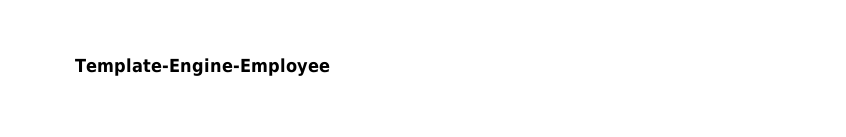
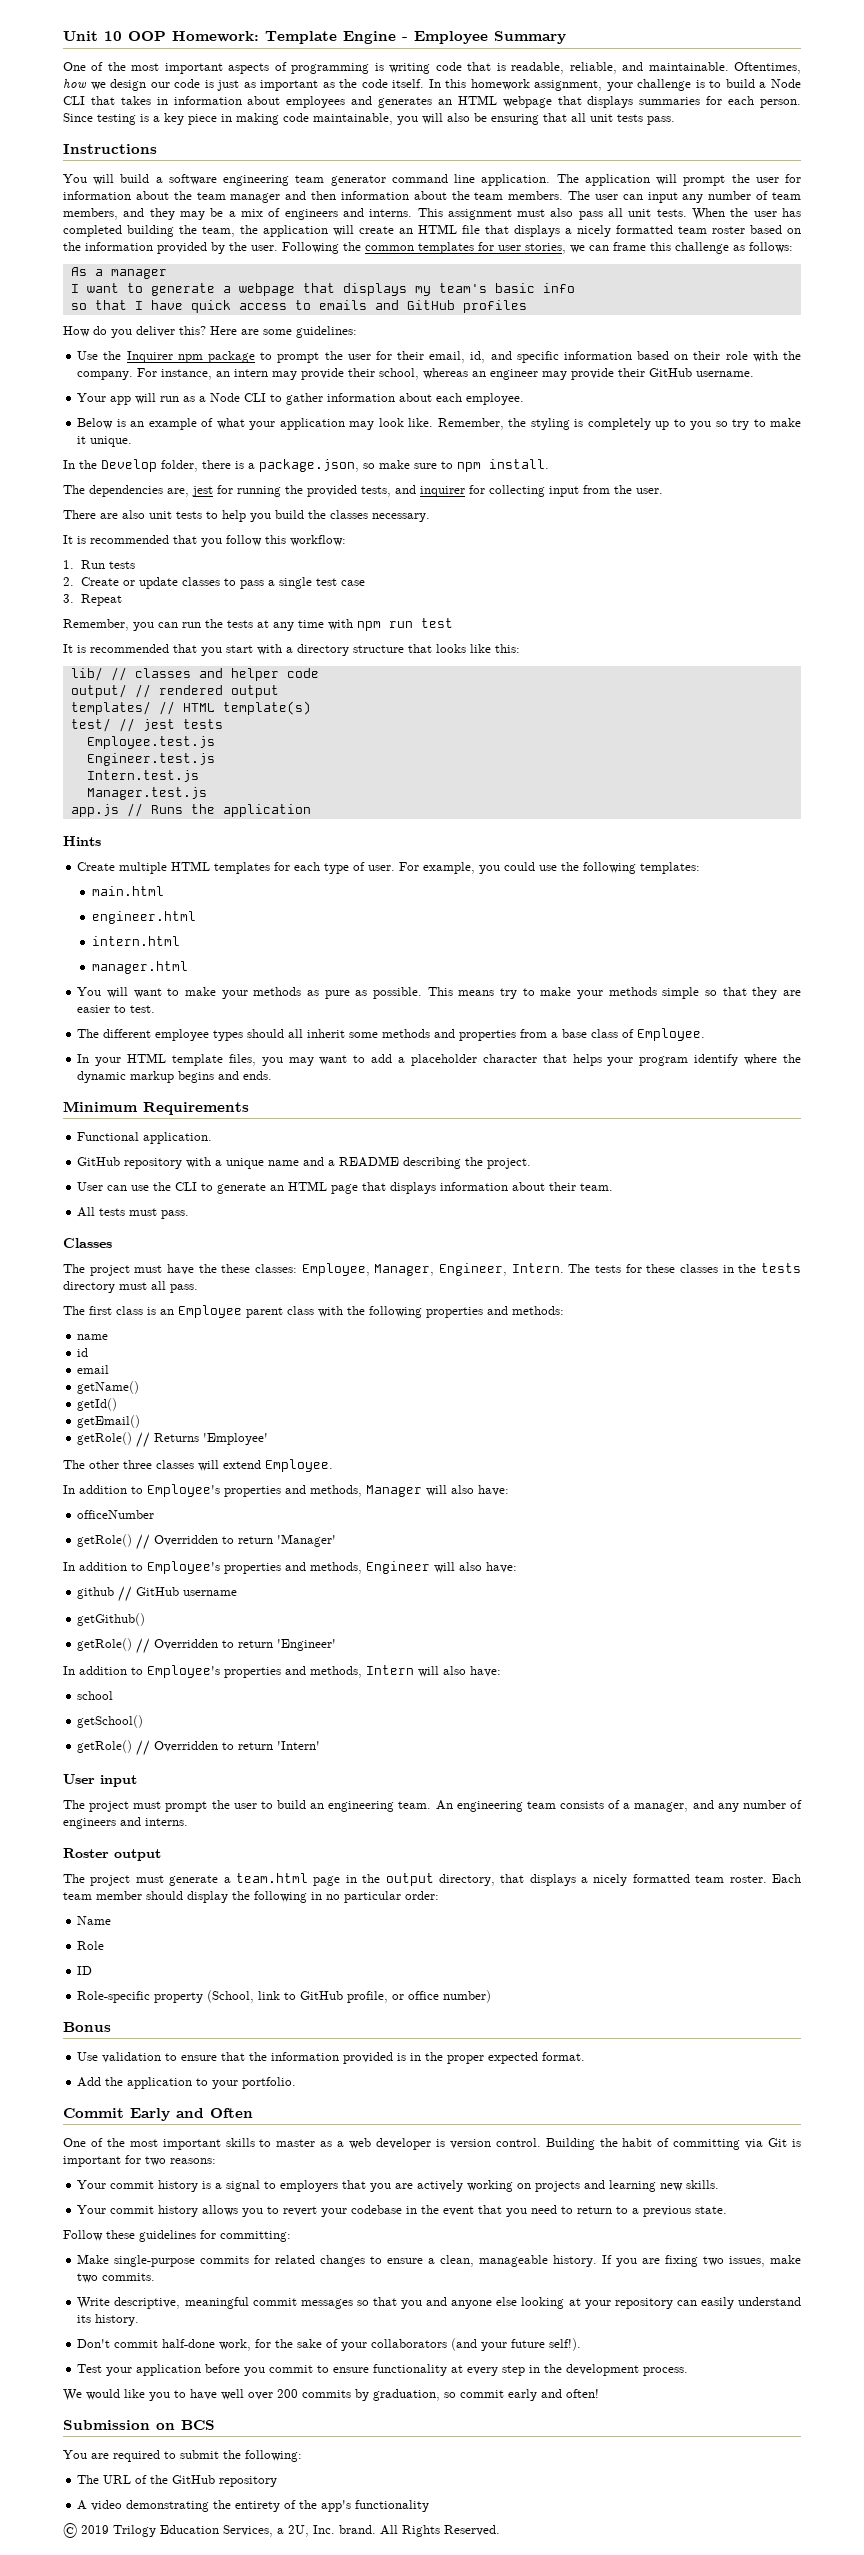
[75,58,330,76] Template-Engine-Employee -> [63,31,566,44] [63,62,802,74] [63,79,801,91] [63,95,801,108] [63,113,675,125] [63,144,157,154] [63,174,802,186] [63,191,802,203] [63,208,802,220] [63,224,801,237] [63,242,793,254] [70,267,167,279] [70,283,575,296] [70,300,527,313] [63,326,357,338] [77,351,802,363] [77,368,755,380] [77,393,525,405] [77,418,802,430] [77,436,133,447] [63,459,549,472] [63,485,663,497] [63,510,430,522] [63,535,346,547] [63,560,135,569] [63,577,365,589] [63,594,122,606] [63,618,453,631] [63,644,520,656] [70,667,319,681] [70,684,279,698] [70,701,311,715] [70,718,223,732] [86,736,215,749] [86,753,215,766] [86,770,199,782] [86,787,207,800] [70,803,311,817] [63,836,101,846] [77,861,701,874] [91,886,164,896] [91,911,196,924] [91,936,180,946] [91,961,188,974] [77,987,801,999] [77,1005,156,1013] [77,1028,706,1041] [77,1053,802,1066] [77,1071,273,1083] [63,1101,249,1115] [77,1132,213,1144] [77,1156,532,1169] [77,1181,614,1194] [77,1207,190,1219] [63,1238,112,1248] [63,1263,801,1276] [63,1281,198,1293] [63,1305,564,1318] [77,1334,109,1340] [77,1348,89,1357] [77,1365,110,1374] [77,1381,140,1394] [77,1398,118,1411] [77,1415,141,1428] [77,1432,269,1448] [63,1459,333,1472] [63,1484,509,1497] [77,1510,155,1519] [77,1534,337,1550] [63,1561,517,1574] [77,1586,238,1602] [77,1613,146,1626] [77,1638,337,1654] [63,1665,501,1678] [77,1691,114,1700] [77,1715,144,1728] [77,1740,321,1756] [63,1774,137,1787] [63,1800,802,1812] [63,1817,188,1829] [63,1848,161,1861] [63,1873,802,1886] [63,1891,439,1903] [77,1916,112,1925] [77,1941,105,1950] [77,1966,93,1975] [77,1990,492,2003] [63,2022,111,2032] [77,2052,586,2064] [77,2077,297,2089] [63,2108,253,2121] [63,2138,801,2150] [63,2155,216,2167] [77,2180,720,2192] [77,2205,728,2217] [63,2230,291,2242] [77,2254,802,2267] [77,2273,156,2283] [77,2297,802,2309] [77,2314,140,2326] [77,2338,582,2351] [77,2364,689,2376] [63,2389,599,2401] [63,2420,215,2430] [63,2450,302,2462] [77,2475,278,2487] [77,2500,430,2512] [63,2523,500,2538] Unit 10 OOP Homework: Template Engine - Employee Summary // One of the most important aspects of programming is writing code that is readable, reliable, and maintainable. Oftentimes, how we design our code is just as important as the code itself. In this homework assignment, your challenge is to build a Node CLI that takes in information about employees and generates an HTML webpage that displays summaries for each person. Since testing is a key piece in making code maintainable, you will also be ensuring that all unit tests pass. // Instructions // You will build a software engineering team generator command line application. The application will prompt the user for information about the team manager and then information about the team members. The user can input any number of team members, and they may be a mix of engineers and interns. This assignment must also pass all unit tests. When the user has completed building the team, the application will create an HTML file that displays a nicely formatted team roster based on the information provided by the user. Following the common templates for user stories, we can frame this challenge as follows: // As a manager // I want to generate a webpage that displays my team's basic info // so that I have quick access to emails and GitHub profiles // How do you deliver this? Here are some guidelines: // Use the Inquirer npm package to prompt the user for their email, id, and specific information based on their role with the company. For instance, an intern may provide their school, whereas an engineer may provide their GitHub username. // Your app will run as a Node CLI to gather information about each employee. // Below is an example of what your application may look like. Remember, the styling is completely up to you so try to make it unique. // In the Develop folder, there is a package.json, so make sure to npm install. // The dependencies are, jest for running the provided tests, and inquirer for collecting input from the user. // There are also unit tests to help you build the classes necessary. // It is recommended that you follow this workflow: // 1. Run tests // 2. Create or update classes to pass a single test case // 3. Repeat // Remember, you can run the tests at any time with npm run test // It is recommended that you start with a directory structure that looks like this: // lib/ // classes and helper code // output/ // rendered output // templates/ // HTML template(s) // test/ // jest tests // Employee.test.js // Engineer.test.js // Intern.test.js // Manager.test.js // app.js // Runs the application // Hints // Create multiple HTML templates for each type of user. For example, you could use the following templates: // main.html // engineer.html // intern.html // manager.html // You will want to make your methods as pure as possible. This means try to make your methods simple so that they are easier to test. // The different employee types should all inherit some methods and properties from a base class of Employee. // In your HTML template files, you may want to add a placeholder character that helps your program identify where the dynamic markup begins and ends. // Minimum Requirements // Functional application. // GitHub repository with a unique name and a README describing the project. // User can use the CLI to generate an HTML page that displays information about their team. // All tests must pass. // Classes // The project must have the these classes: Employee, Manager, Engineer, Intern. The tests for these classes in the tests directory must all pass. // The first class is an Employee parent class with the following properties and methods: // name // id // email // getName() // getId() // getEmail() // getRole() // Returns 'Employee' // The other three classes will extend Employee. // In addition to Employee's properties and methods, Manager will also have: // officeNumber // getRole() // Overridden to return 'Manager' // In addition to Employee's properties and methods, Engineer will also have: // github // GitHub username // getGithub() // getRole() // Overridden to return 'Engineer' // In addition to Employee's properties and methods, Intern will also have: // school // getSchool() // getRole() // Overridden to return 'Intern' // User input // The project must prompt the user to build an engineering team. An engineering team consists of a manager, and any number of engineers and interns. // Roster output // The project must generate a team.html page in the output directory, that displays a nicely formatted team roster. Each team member should display the following in no particular order: // Name // Role // ID // Role-specific property (School, link to GitHub profile, or office number) // Bonus // Use validation to ensure that the information provided is in the proper expected format. // Add the application to your portfolio. // Commit Early and Often // One of the most important skills to master as a web developer is version control. Building the habit of committing via Git is important for two reasons: // Your commit history is a signal to employers that you are actively working on projects and learning new skills. // Your commit history allows you to revert your codebase in the event that you need to return to a previous state. // Follow these guidelines for committing: // Make single-purpose commits for related changes to ensure a clean, manageable history. If you are fixing two issues, make two commits. // Write descriptive, meaningful commit messages so that you and anyone else looking at your repository can easily understand its history. // Don't commit half-done work, for the sake of your collaborators (and your future self!). // Test your application before you commit to ensure functionality at every step in the development process. // We would like you to have well over 200 commits by graduation, so commit early and often! // Submission on BCS // You are required to submit the following: // The URL of the GitHub repository // A video demonstrating the entirety of the app's functionality // © 2019 Trilogy Education Services, a 2U, Inc. brand. All Rights Reserved.

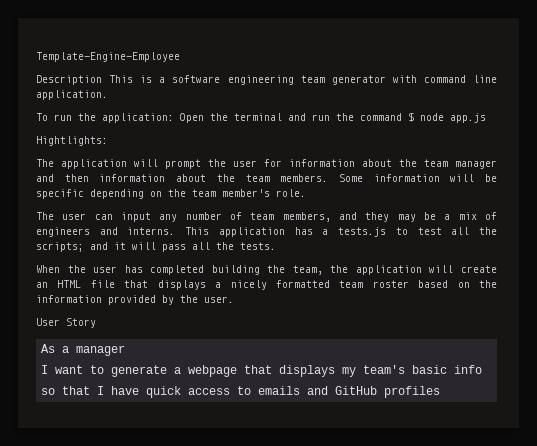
[63,31,566,44] [63,62,802,74] [63,79,801,91] [63,95,801,108] [63,113,675,125] [63,144,157,154] [63,174,150,185] Unit 10 OOP Homework: Template Engine - Employee Summary // One of the most important aspects of programming is writing code that is readable, reliable, and maintainable. Oftentimes, how we design our code is just as important as the code itself. In this homework assignment, your challenge is to build a Node CLI that takes in information about employees and generates an HTML webpage that displays summaries for each person. Since testing is a key piece in making code maintainable, you will also be ensuring that all unit tests pass. // Instructions // You will build -> [36,52,180,62] [36,75,153,85] Template-Engine-Employee // Description This is
(386, 180) none -> [392,75,417,83] with
(551, 180) none -> [36,112,486,123] [36,136,108,146] // To run the application: Open the terminal and run the command $ node app.js // Hightlights: //
(564, 195) none -> [338,174,497,182] [36,189,306,199] Some information will be specific depending on the team member's role. //
[447,208,574,220] assignment must also -> [218,227,498,237] [36,242,156,252] application has a tests.js to test all the scripts; and it will
[628,209,652,217] unit -> [216,242,234,250] the
(687, 213) none -> (276, 246) //
[282,242,793,254] Following the common templates for user stories, we can frame this challenge as follows: -> [36,318,96,328] // User Story
[63,326,357,338] [77,351,802,363] [77,368,755,380] [77,393,525,405] [77,418,802,430] [77,436,133,447] [63,459,549,472] [63,485,663,497] [63,510,430,522] [63,535,346,547] [63,560,135,569] [63,577,365,589] [63,594,122,606] [63,618,453,631] [63,644,520,656] [70,667,319,681] [70,684,279,698] [70,701,311,715] [70,718,223,732] [86,736,215,749] [86,753,215,766] [86,770,199,782] [86,787,207,800] [70,803,311,817] [63,836,101,846] [77,861,701,874] [91,886,164,896] [91,911,196,924] [91,936,180,946] [91,961,188,974] [77,987,801,999] [77,1005,156,1013] [77,1028,706,1041] [77,1053,802,1066] [77,1071,273,1083] [63,1101,249,1115] [77,1132,213,1144] [77,1156,532,1169] [77,1181,614,1194] [77,1207,190,1219] [63,1238,112,1248] [63,1263,801,1276] [63,1281,198,1293] [63,1305,564,1318] [77,1334,109,1340] [77,1348,89,1357] [77,1365,110,1374] [77,1381,140,1394] [77,1398,118,1411] [77,1415,141,1428] [77,1432,269,1448] [63,1459,333,1472] [63,1484,509,1497] [77,1510,155,1519] [77,1534,337,1550] [63,1561,517,1574] [77,1586,238,1602] [77,1613,146,1626] [77,1638,337,1654] [63,1665,501,1678] [77,1691,114,1700] [77,1715,144,1728] [77,1740,321,1756] [63,1774,137,1787] [63,1800,802,1812] [63,1817,188,1829] [63,1848,161,1861] [63,1873,802,1886] [63,1891,439,1903] [77,1916,112,1925] [77,1941,105,1950] [77,1966,93,1975] [77,1990,492,2003] [63,2022,111,2032] [77,2052,586,2064] [77,2077,297,2089] [63,2108,253,2121] [63,2138,801,2150] [63,2155,216,2167] [77,2180,720,2192] [77,2205,728,2217] [63,2230,291,2242] [77,2254,802,2267] [77,2273,156,2283] [77,2297,802,2309] [77,2314,140,2326] [77,2338,582,2351] [77,2364,689,2376] [63,2389,599,2401] [63,2420,215,2430] [63,2450,302,2462] [77,2475,278,2487] [77,2500,430,2512] [63,2523,500,2538] // How do you deliver this? Here are some guidelines: // Use the Inquirer npm package to prompt the user for their email, id, and specific information based on their role with the company. For instance, an intern may provide their school, whereas an engineer may provide their GitHub username. // Your app will run as a Node CLI to gather information about each employee. // Below is an example of what your application may look like. Remember, the styling is completely up to you so try to make it unique. // In the Develop folder, there is a package.json, so make sure to npm install. // The dependencies are, jest for running the provided tests, and inquirer for collecting input from the user. // There are also unit tests to help you build the classes necessary. // It is recommended that you follow this workflow: // 1. Run tests // 2. Create or update classes to pass a single test case // 3. Repeat // Remember, you can run the tests at any time with npm run test // It is recommended that you start with a directory structure that looks like this: // lib/ // classes and helper code // output/ // rendered output // templates/ // HTML template(s) // test/ // jest tests // Employee.test.js // Engineer.test.js // Intern.test.js // Manager.test.js // app.js // Runs the application // Hints // Create multiple HTML templates for each type of user. For example, you could use the following templates: // main.html // engineer.html // intern.html // manager.html // You will want to make your methods as pure as possible. This means try to make your methods simple so that they are easier to test. // The different employee types should all inherit some methods and properties from a base class of Employee. // In your HTML template files, you may want to add a placeholder character that helps your program identify where the dynamic markup begins and ends. // Minimum Requirements // Functional application. // GitHub repository with a unique name and a README describing the project. // User can use the CLI to generate an HTML page that displays information about their team. // All tests must pass. // Classes // The project must have the these classes: Employee, Manager, Engineer, Intern. The tests for these classes in the tests directory must all pass. // The first class is an Employee parent class with the following properties and methods: // name // id // email // getName() // getId() // getEmail() // getRole() // Returns 'Employee' // The other three classes will extend Employee. // In addition to Employee's properties and methods, Manager will also have: // officeNumber // getRole() // Overridden to return 'Manager' // In addition to Employee's properties and methods, Engineer will also have: // github // GitHub username // getGithub() // getRole() // Overridden to return 'Engineer' // In addition to Employee's properties and methods, Intern will also have: // school // getSchool() // getRole() // Overridden to return 'Intern' // User input // The project must prompt the user to build an engineering team. An engineering team consists of a manager, and any number of engineers and interns. // Roster output // The project must generate a team.html page in the output directory, that displays a nicely formatted team roster. Each team member should display the following in no particular order: // Name // Role // ID // Role-specific property (School, link to GitHub profile, or office number) // Bonus // Use validation to ensure that the information provided is in the proper expected format. // Add the application to your portfolio. // Commit Early and Often // One of the most important skills to master as a web developer is version control. Building the habit of committing via Git is important for two reasons: // Your commit history is a signal to employers that you are actively working on projects and learning new skills. // Your commit history allows you to revert your codebase in the event that you need to return to a previous state. // Follow these guidelines for committing: // Make single-purpose commits for related changes to ensure a clean, manageable history. If you are fixing two issues, make two commits. // Write descriptive, meaningful commit messages so that you and anyone else looking at your repository can easily understand its history. // Don't commit half-done work, for the sake of your collaborators (and your future self!). // Test your application before you commit to ensure functionality at every step in the development process. // We would like you to have well over 200 commits by graduation, so commit early and often! // Submission on BCS // You are required to submit the following: // The URL of the GitHub repository // A video demonstrating the entirety of the app's functionality // © 2019 Trilogy Education Services, a 2U, Inc. brand. All Rights Reserved. -> (441, 392) none

